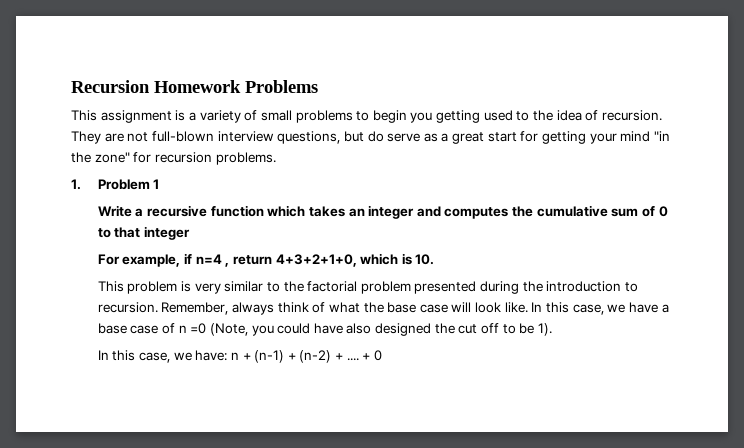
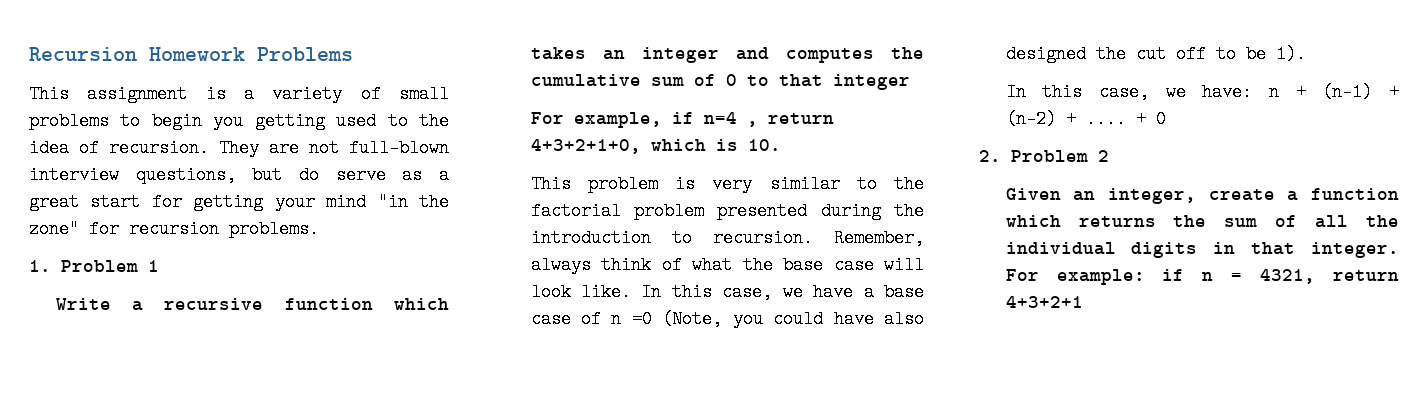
(383, 355) none -> [979,150,1109,162] [1005,188,1399,204] [1005,215,1399,228] [1005,242,1399,258] [1005,269,1399,285] [1005,296,1083,308] // 2. Problem 2 // Given an integer, create a function which returns the sum of all the individual digits in that integer. For example: if n = 4321, return 4+3+2+1

